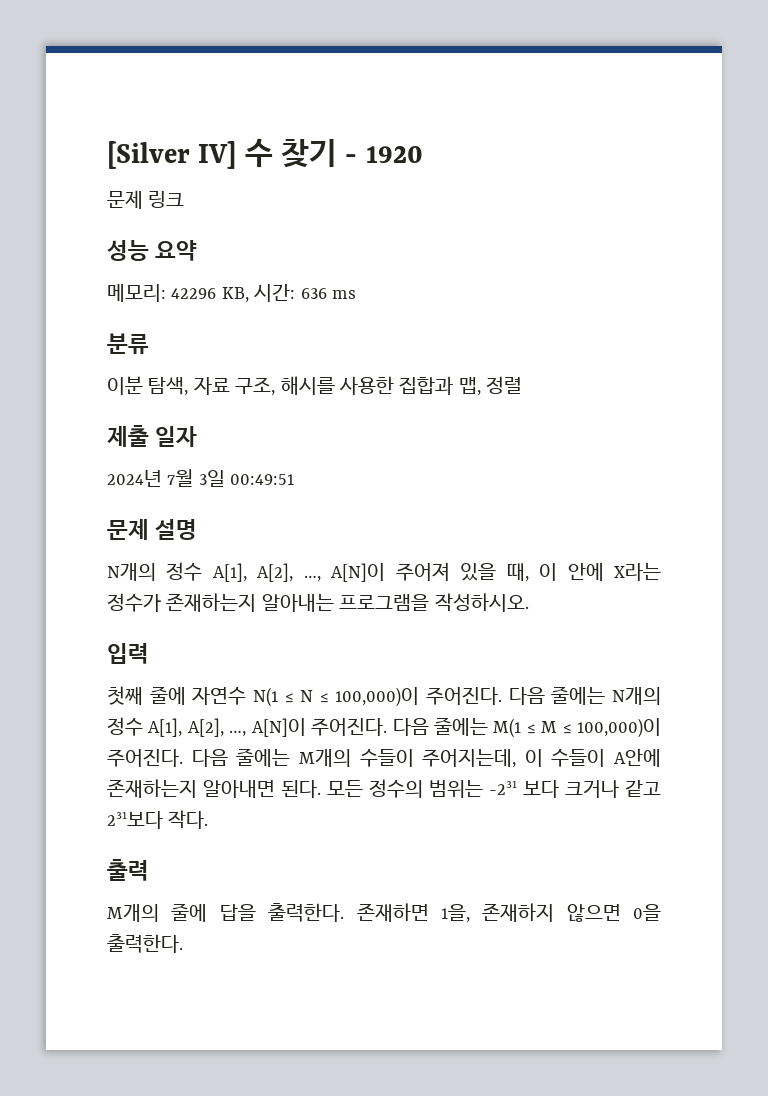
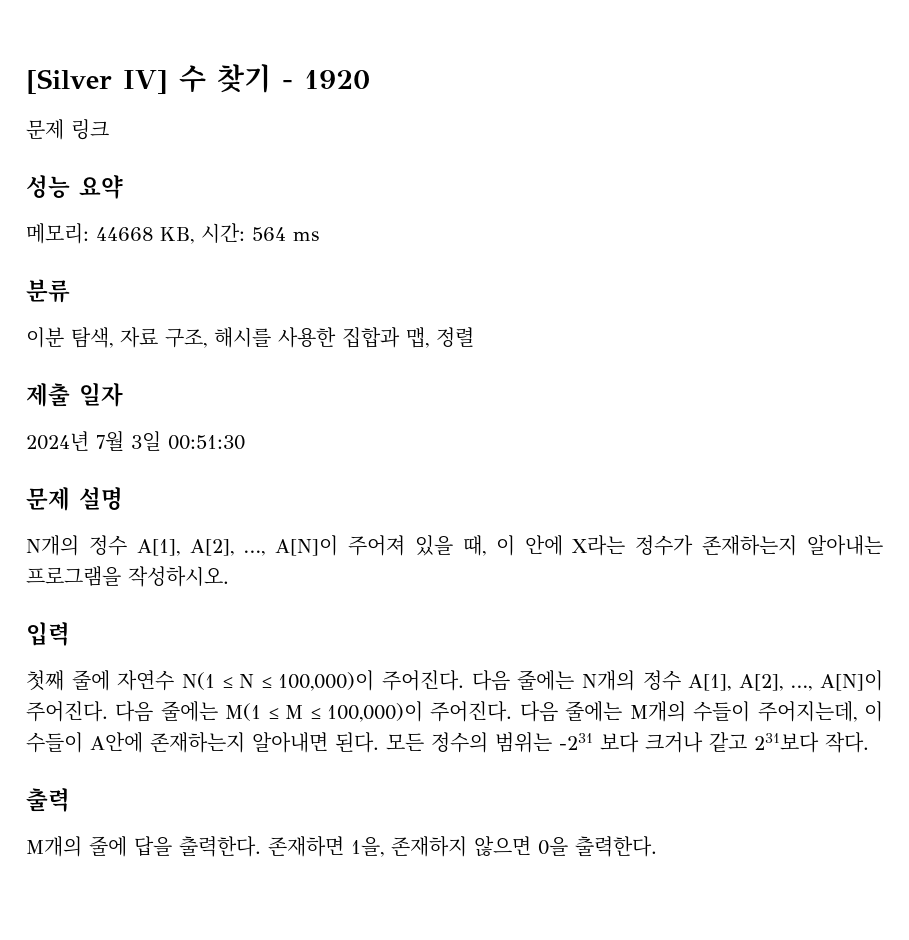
[171,288,217,299] 42296 -> [96,227,153,241] 44668
[300,288,327,299] 636 -> [252,227,286,241] 564
[230,474,295,485] 00:49:51 -> [168,435,245,450] 00:51:30

